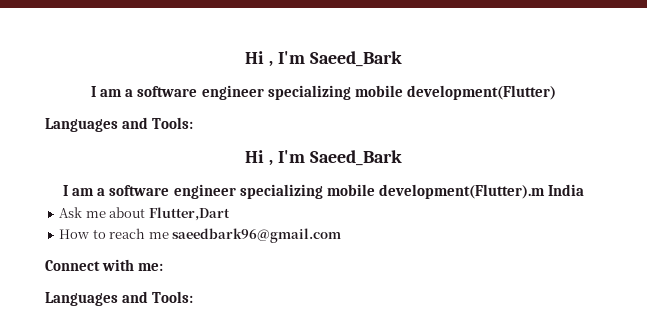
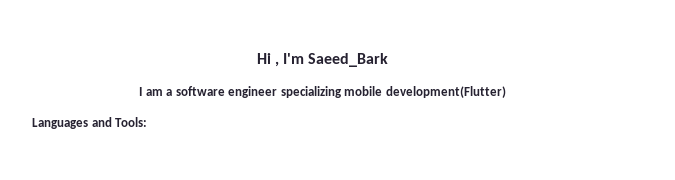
[245,150,402,166] [63,184,584,199] [59,207,230,221] [59,228,342,243] [45,259,164,271] [45,291,194,306] // Hi , I'm Saeed_Bark // I am a software engineer specializing mobile development(Flutter).m India // Ask me about Flutter,Dart // How to reach me saeedbark96@gmail.com // Connect with me: // Languages and Tools: -> (148, 122) none

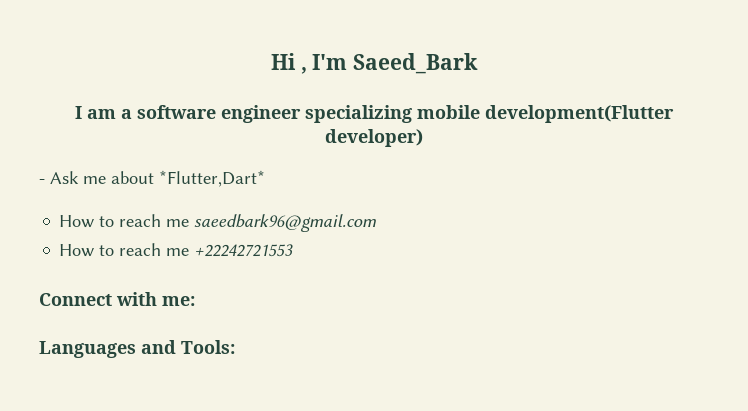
[385,86,506,98] development(Flutter) -> [485,105,674,123] [325,129,423,147] [39,170,265,187] [59,214,378,232] [59,243,294,257] [39,292,195,306] development(Flutter developer) // - Ask me about *Flutter,Dart* // How to reach me saeedbark96@gmail.com // How to reach me +22242721553 // Connect with me:

